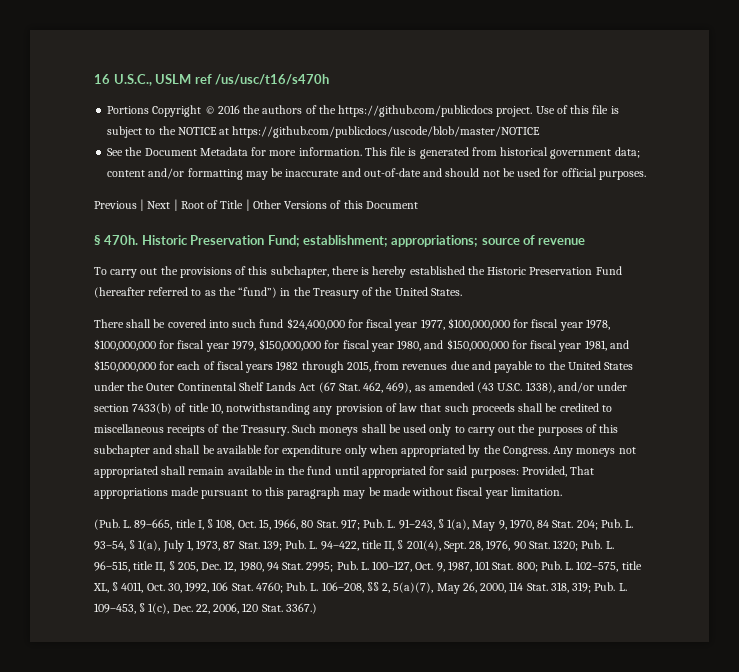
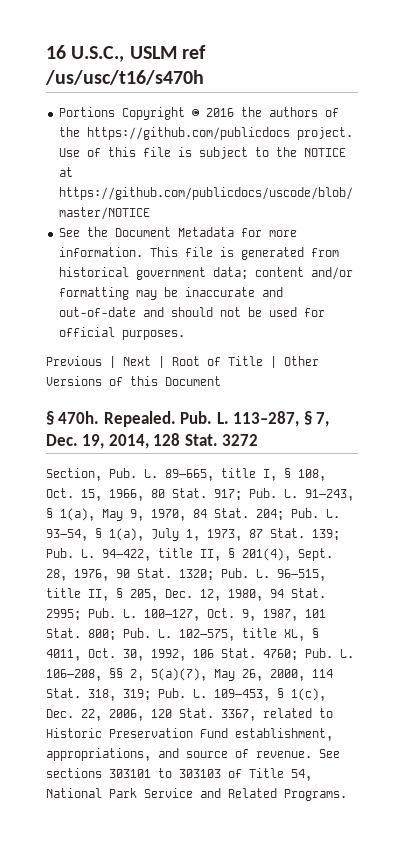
[141,235,586,247] [94,266,622,278] [94,287,462,299] [94,318,610,331] [94,339,629,352] [94,360,634,373] [94,382,628,393] [94,403,612,415] [94,424,619,436] [94,445,636,457] [94,466,595,478] [94,487,562,499] [94,519,120,530] Historic Preservation Fund; establishment; appropriations; source of revenue // To carry out the provisions of this subchapter, there is hereby established the Historic Preservation Fund (hereafter referred to as the “fund”) in the Treasury of the United States. // There shall be covered into such fund $24,400,000 for fiscal year 1977, $100,000,000 for fiscal year 1978, $100,000,000 for fiscal year 1979, $150,000,000 for fiscal year 1980, and $150,000,000 for fiscal year 1981, and $150,000,000 for each of fiscal years 1982 through 2015, from revenues due and payable to the United States under the Outer Continental Shelf Lands Act (67 Stat. 462, 469), as amended (43 U.S.C. 1338), and/or under section 7433(b) of title 10, notwithstanding any provision of law that such proceeds shall be credited to miscellaneous receipts of the Treasury. Such moneys shall be used only to carry out the purposes of this subchapter and shall be available for expenditure only when appropriated by the Congress. Any moneys not appropriated shall remain available in the fund until appropriated for said purposes: Provided, That appropriations made pursuant to this paragraph may be made without fiscal year limitation. // (Pub. -> [103,411,330,427] [46,433,259,449] [46,468,137,481] Repealed. Pub. L. 113–287, § 7, Dec. 19, 2014, 128 Stat. 3272 // Section, Pub.
[285,603,317,614] 3367.) -> [221,708,333,721] [46,728,333,741] [46,748,340,761] [46,768,312,781] [46,788,347,801] 3367, related to Historic Preservation Fund establishment, appropriations, and source of revenue. See sections 303101 to 303103 of Title 54, National Park Service and Related Programs.

